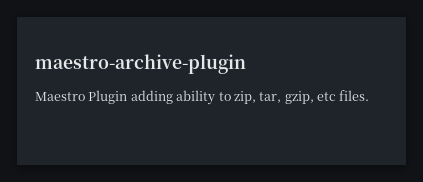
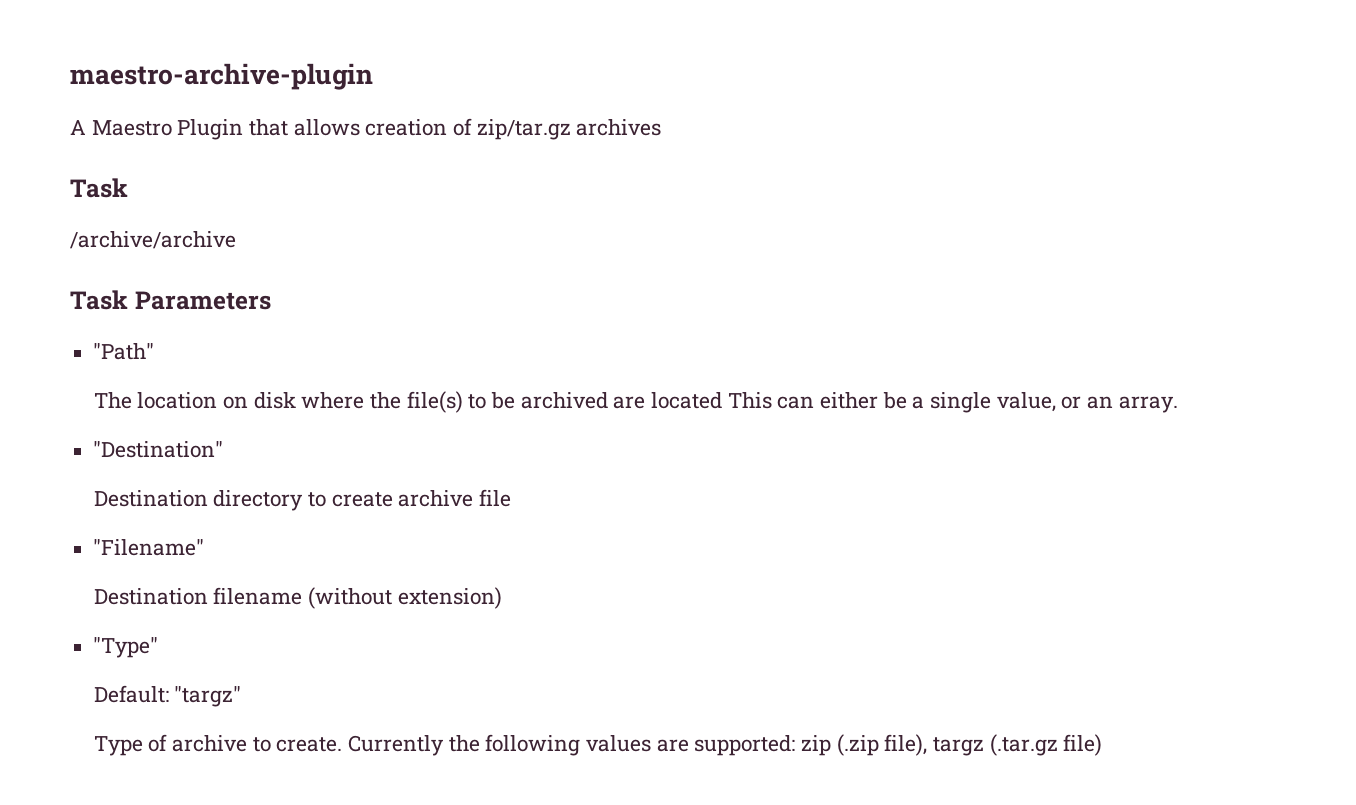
(246, 64) none -> [70,120,86,135] A
[130,90,370,105] adding ability to zip, tar, gzip, etc files. -> [249,118,662,140] [70,178,128,198] [70,231,236,249] [70,290,271,310] [93,343,155,360] [93,391,1178,413] [93,441,224,458] [93,489,511,511] [93,539,205,556] [93,587,502,609] [93,637,159,658] [93,685,242,707] [93,734,1103,756] that allows creation of zip/tar.gz archives // Task // /archive/archive // Task Parameters // "Path" // The location on disk where the file(s) to be archived are located This can either be a single value, or an array. // "Destination" // Destination directory to create archive file // "Filename" // Destination filename (without extension) // "Type" // Default: "targz" // Type of archive to create. Currently the following values are supported: zip (.zip file), targz (.tar.gz file)

